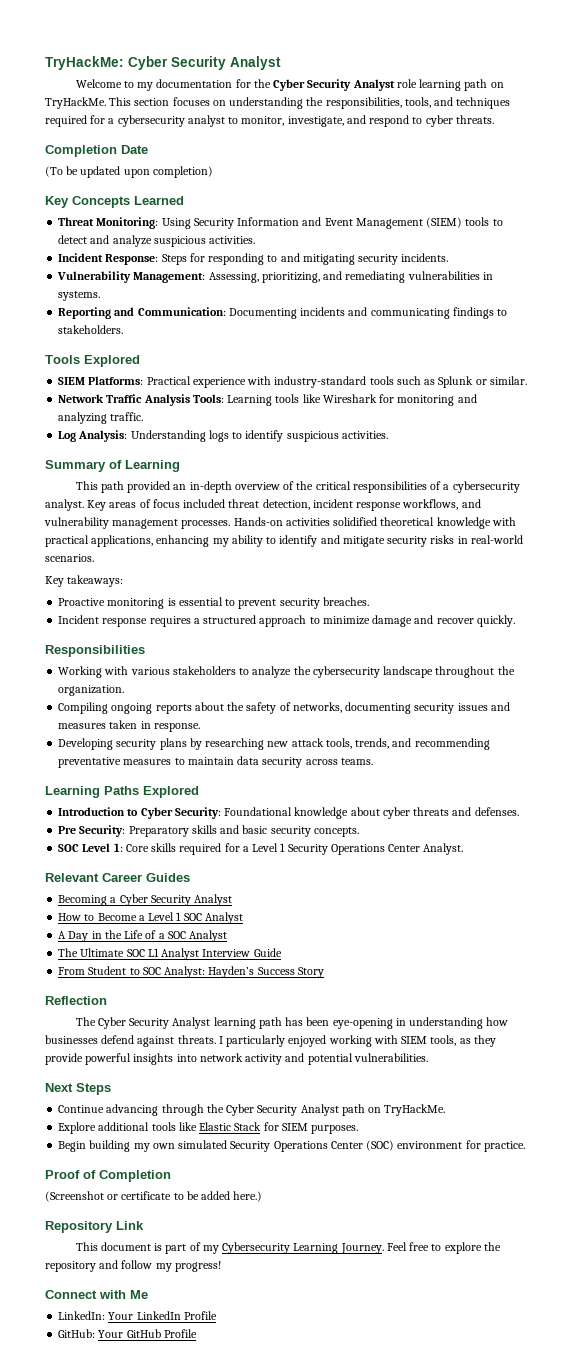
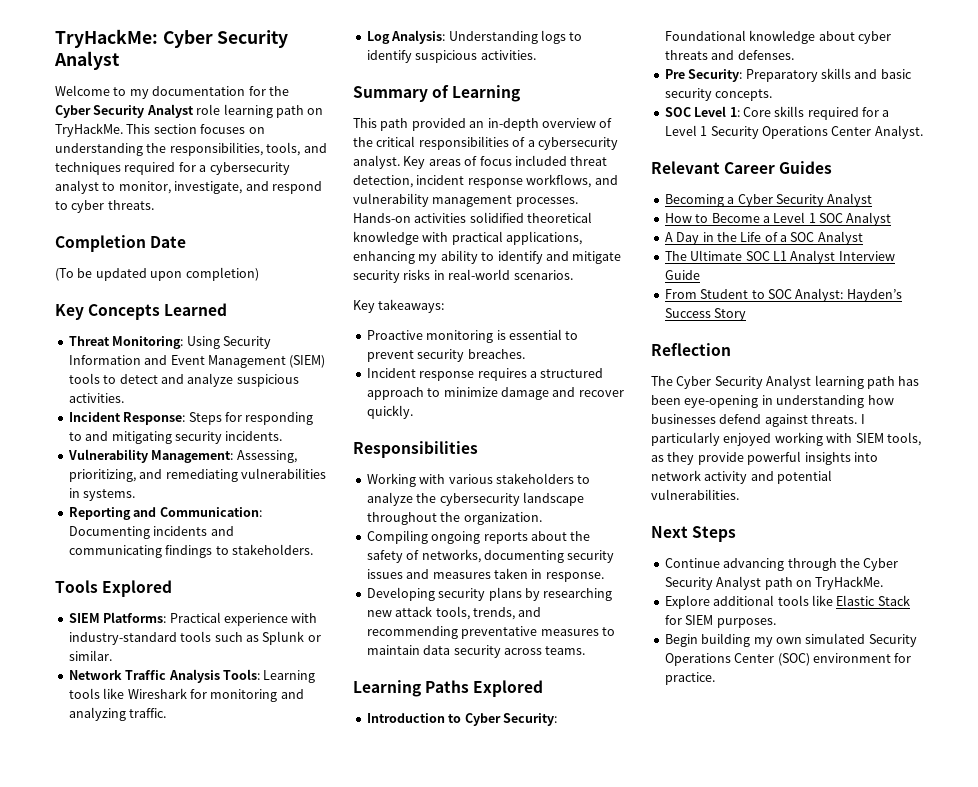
[45,1170,171,1182] [45,1191,263,1202] [45,1221,144,1233] [75,1242,501,1254] [45,1260,221,1272] [45,1290,148,1299] [58,1311,217,1320] [58,1329,197,1338] // Proof of Completion // (Screenshot or certificate to be added here.) // Repository Link // This document is part of my Cybersecurity Learning Journey. Feel free to explore the repository and follow my progress! // Connect with Me // LinkedIn: Your LinkedIn Profile // GitHub: Your GitHub Profile -> (715, 678) none

